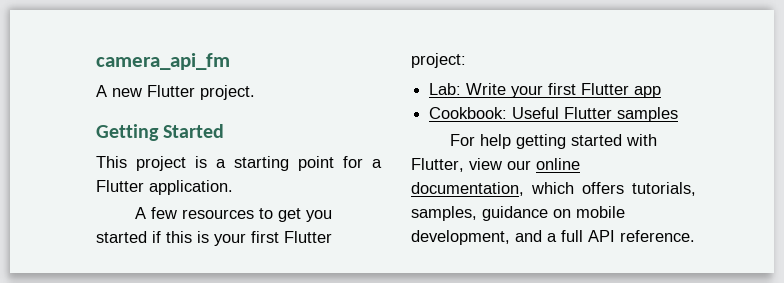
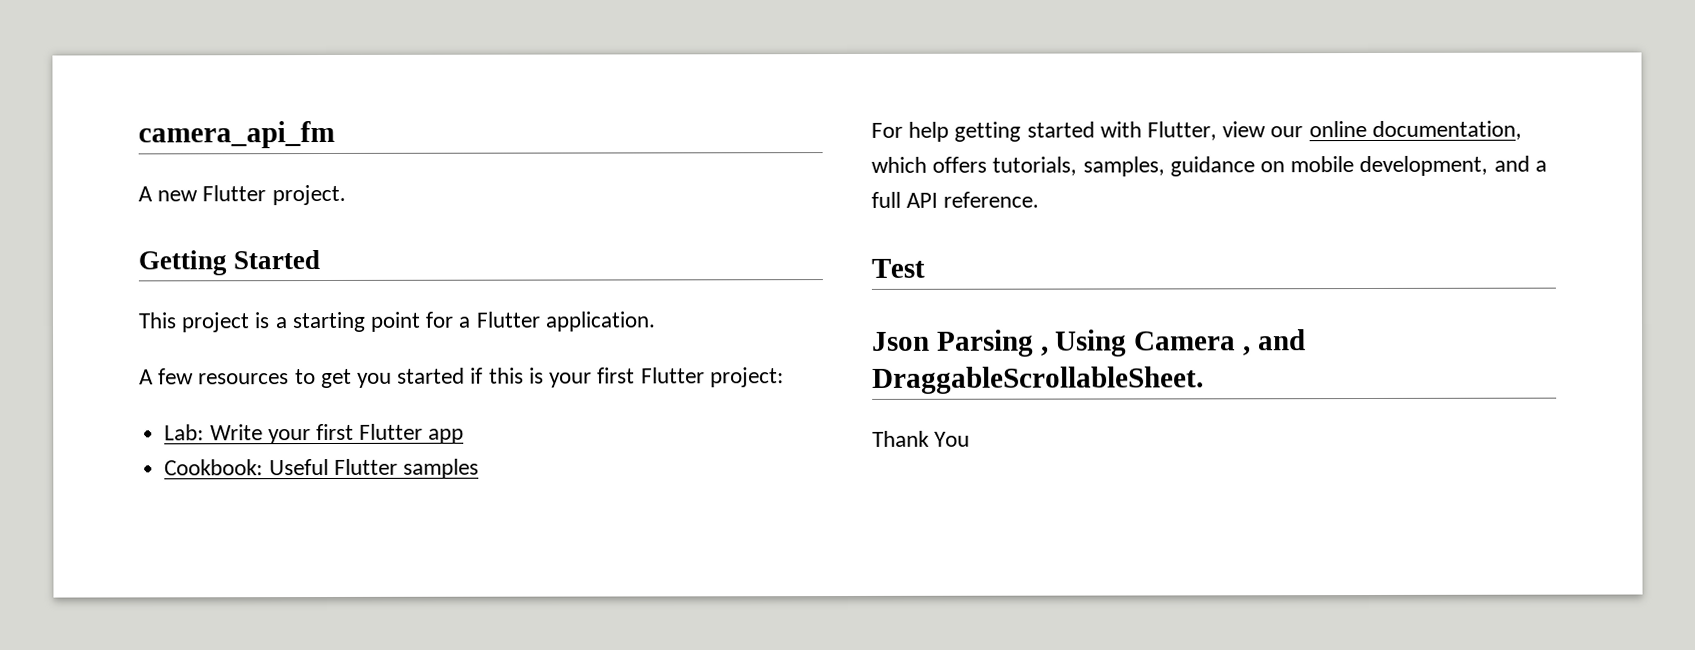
(695, 236) none -> [871,258,925,278] [872,329,1306,357] [872,366,1204,394] [872,430,971,447] // Test // Json Parsing , Using Camera , and DraggableScrollableSheet. // Thank You

